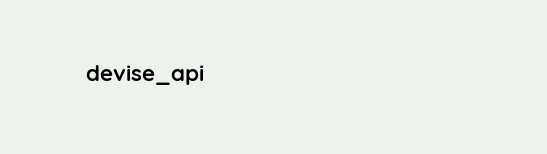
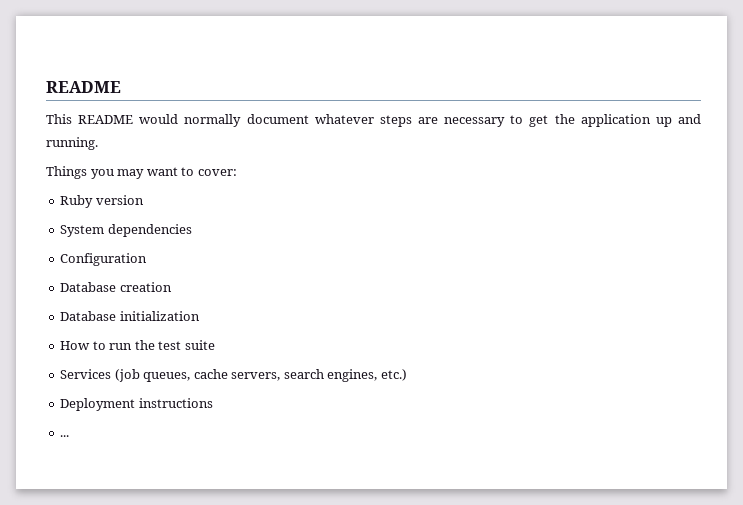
[86,65,204,85] devise_api -> [46,81,121,93] [46,114,701,127] [46,137,98,150] [46,166,237,179] [60,195,144,208] [60,224,192,237] [60,253,148,266] [60,282,172,292] [60,311,200,321] [60,340,215,350] [60,369,407,382] [60,398,213,411] [60,435,70,437] README // This README would normally document whatever steps are necessary to get the application up and running. // Things you may want to cover: // Ruby version // System dependencies // Configuration // Database creation // Database initialization // How to run the test suite // Services (job queues, cache servers, search engines, etc.) // Deployment instructions // ...

